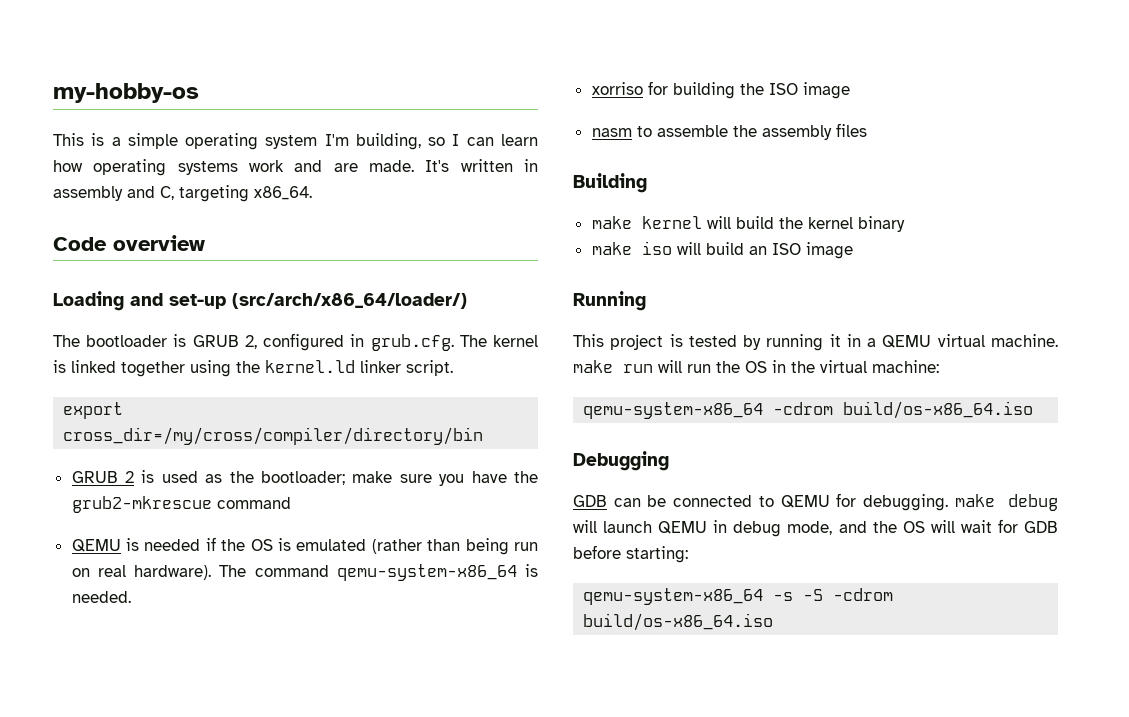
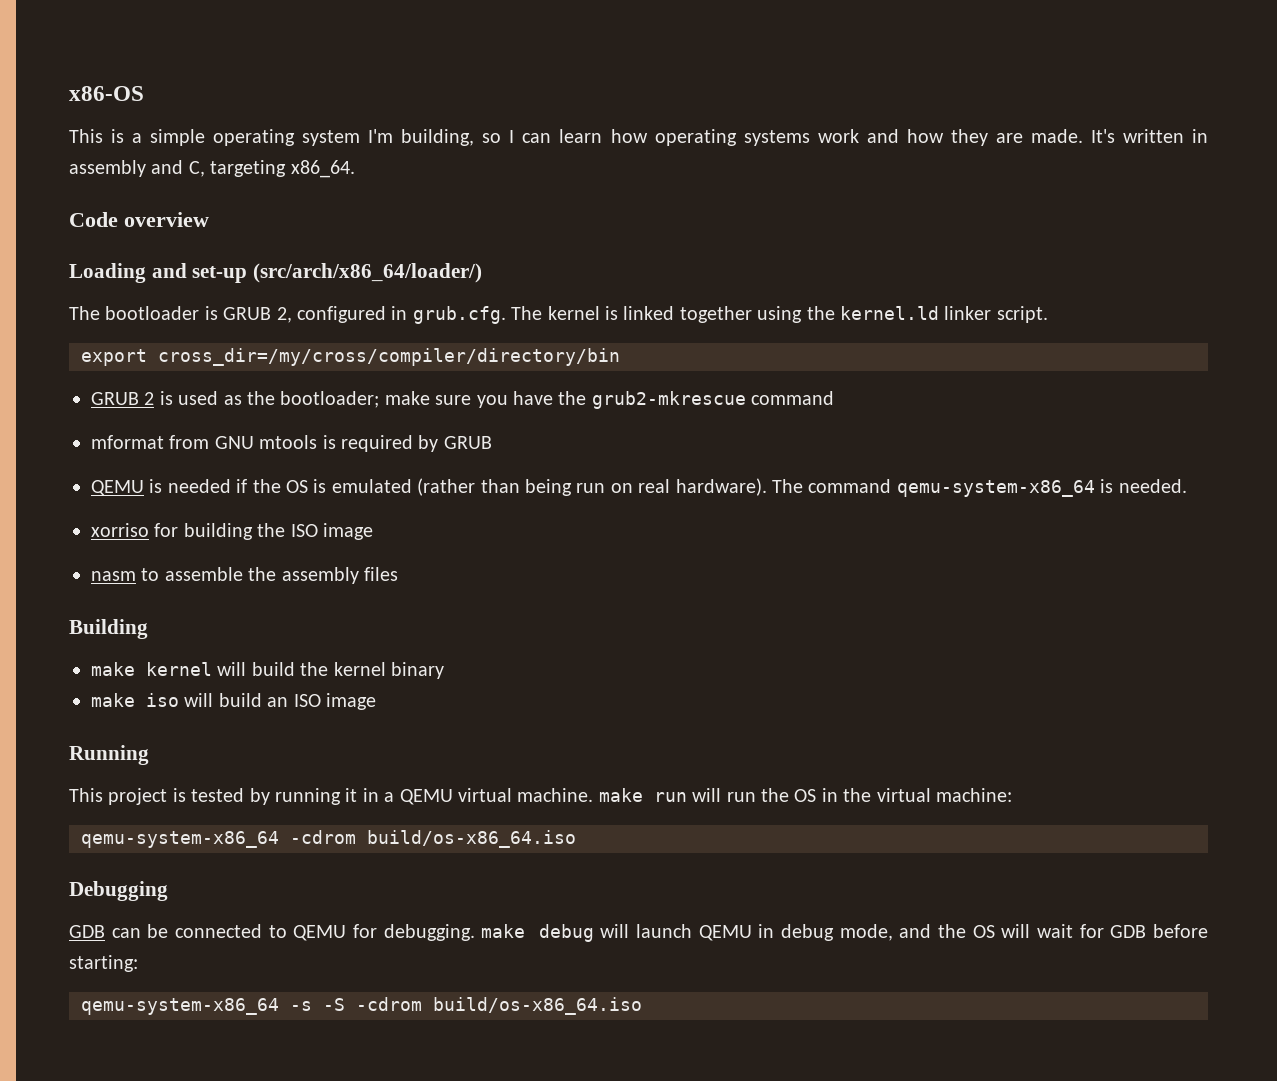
[53,83,199,103] my-hobby-os -> [69,86,144,101] x86-OS
(323, 166) none -> [906,129,988,146] how they
(291, 503) none -> [91,435,492,452] // mformat from GNU mtools is required by GRUB

